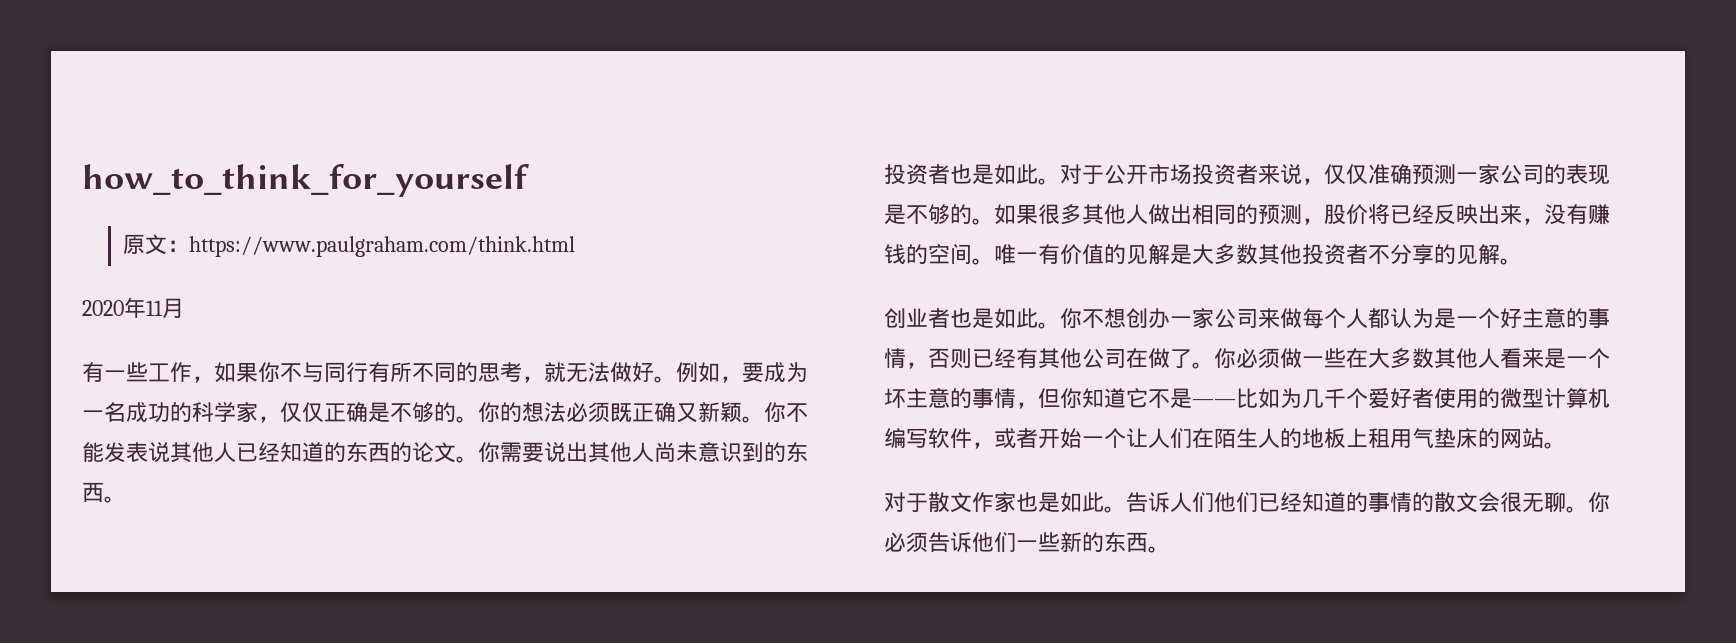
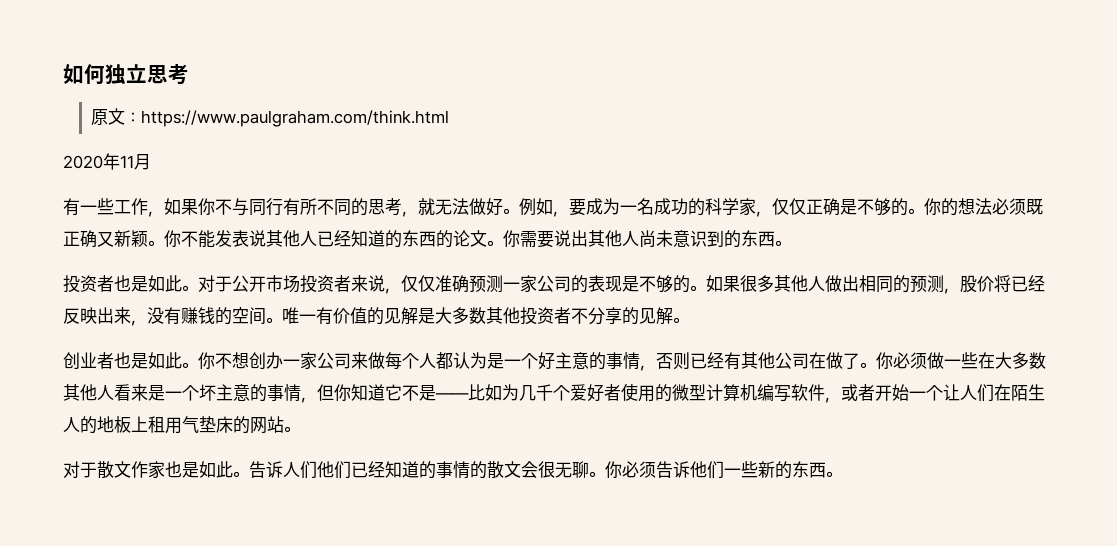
[82,164,529,197] how_to_think_for_yourself -> [63,64,189,85] 如何独立思考

